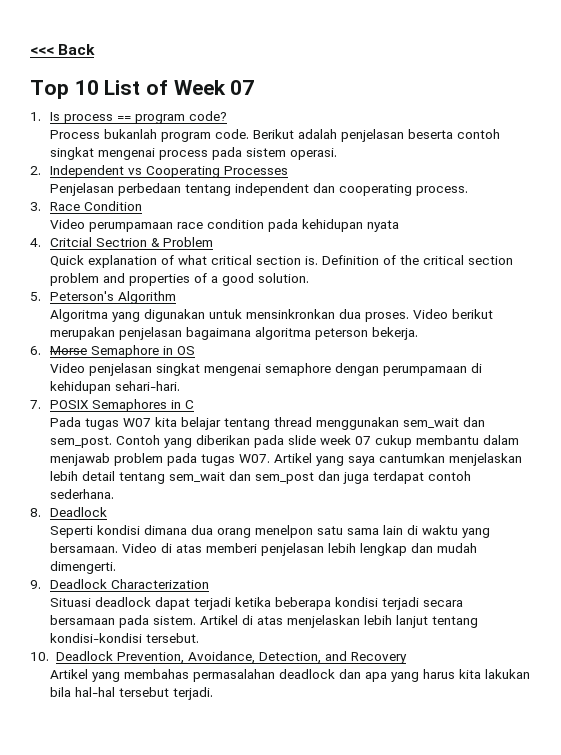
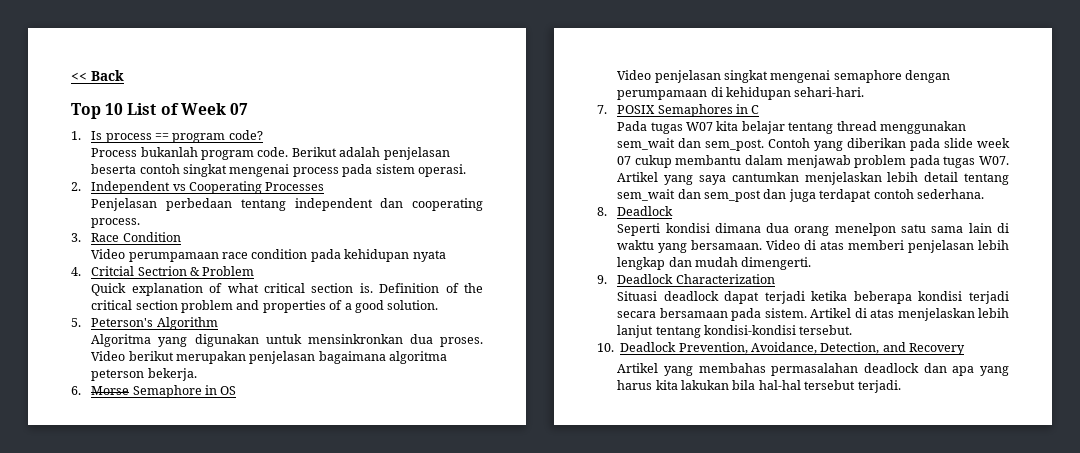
[30,47,54,55] <<< -> [71,72,87,81] <<

